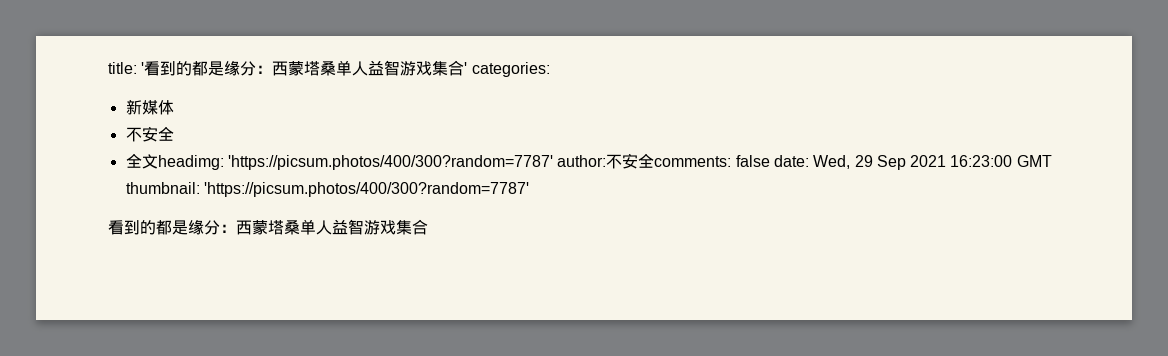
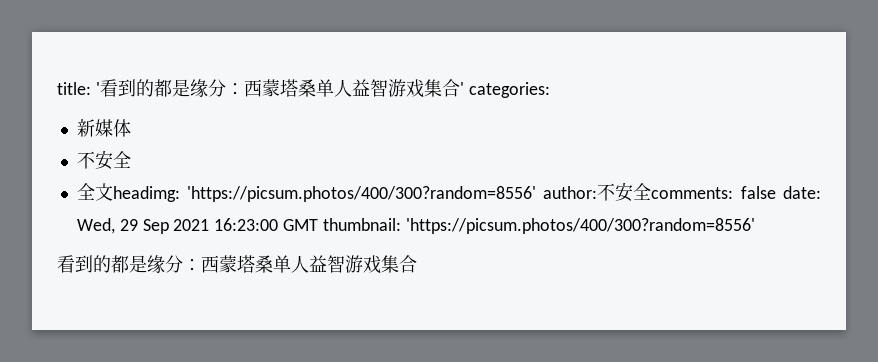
[227,155,553,170] 'https://picsum.photos/400/300?random=7787' -> [187,186,537,202] 'https://picsum.photos/400/300?random=8556'
[203,182,529,197] 'https://picsum.photos/400/300?random=7787' -> [405,218,755,234] 'https://picsum.photos/400/300?random=8556'

